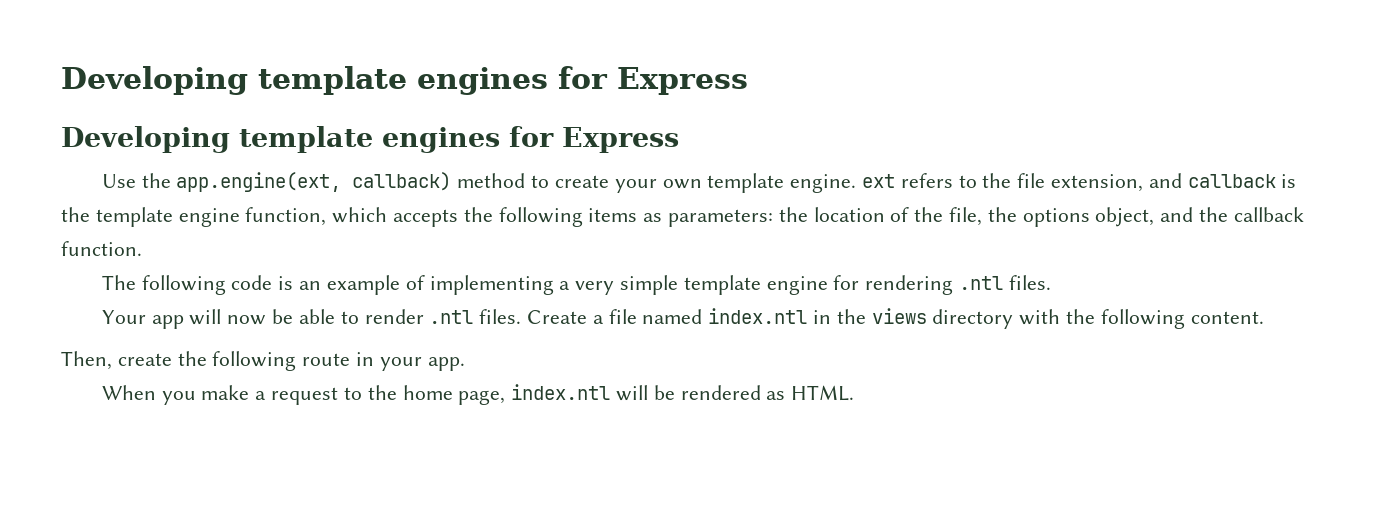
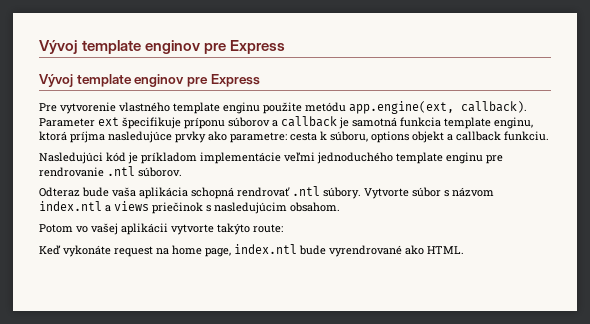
[61,66,748,95] [61,126,679,153] [101,172,1297,193] [61,207,1304,227] [61,241,142,256] [101,275,1051,295] [101,308,1264,329] [61,351,465,371] [101,384,786,405] Developing template engines for Express // Developing template engines for Express // Use the app.engine(ext, callback) method to create your own template engine. ext refers to the file extension, and callback is the template engine function, which accepts the following items as parameters: the location of the file, the options object, and the callback function. // The following code is an example of implementing a very simple template engine for rendering .ntl files. // Your app will now be able to render .ntl files. Create a file named index.ntl in the views directory with the following content. // Then, create the following route in your app. // When you make a request to the home page, index.ntl will be rendered as -> [39,40,286,54] [39,74,260,87] [39,101,527,114] [39,116,533,129] [39,131,549,143] [39,152,503,164] [39,166,182,177] [39,186,494,199] [39,201,340,214] [39,223,283,235] [39,244,424,257] Vývoj template enginov pre Express // Vývoj template enginov pre Express // Pre vytvorenie vlastného template enginu použite metódu app.engine(ext, callback). Parameter ext špecifikuje príponu súborov a callback je samotná funkcia template enginu, ktorá príjma nasledujúce prvky ako parametre: cesta k súboru, options objekt a callback funkciu. // Nasledujúci kód je príkladom implementácie veľmi jednoduchého template enginu pre rendrovanie .ntl súborov. // Odteraz bude vaša aplikácia schopná rendrovať .ntl súbory. Vytvorte súbor s názvom index.ntl a views priečinok s nasledujúcim obsahom. // Potom vo vašej aplikácii vytvorte takýto route: // Keď vykonáte request na home page, index.ntl bude vyrendrované ako

